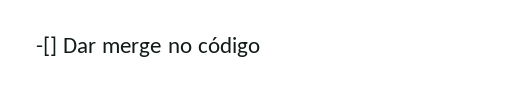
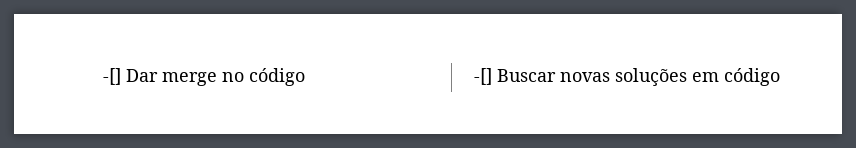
(260, 47) none -> [474,68,780,86] // -[] Buscar novas soluções em código

